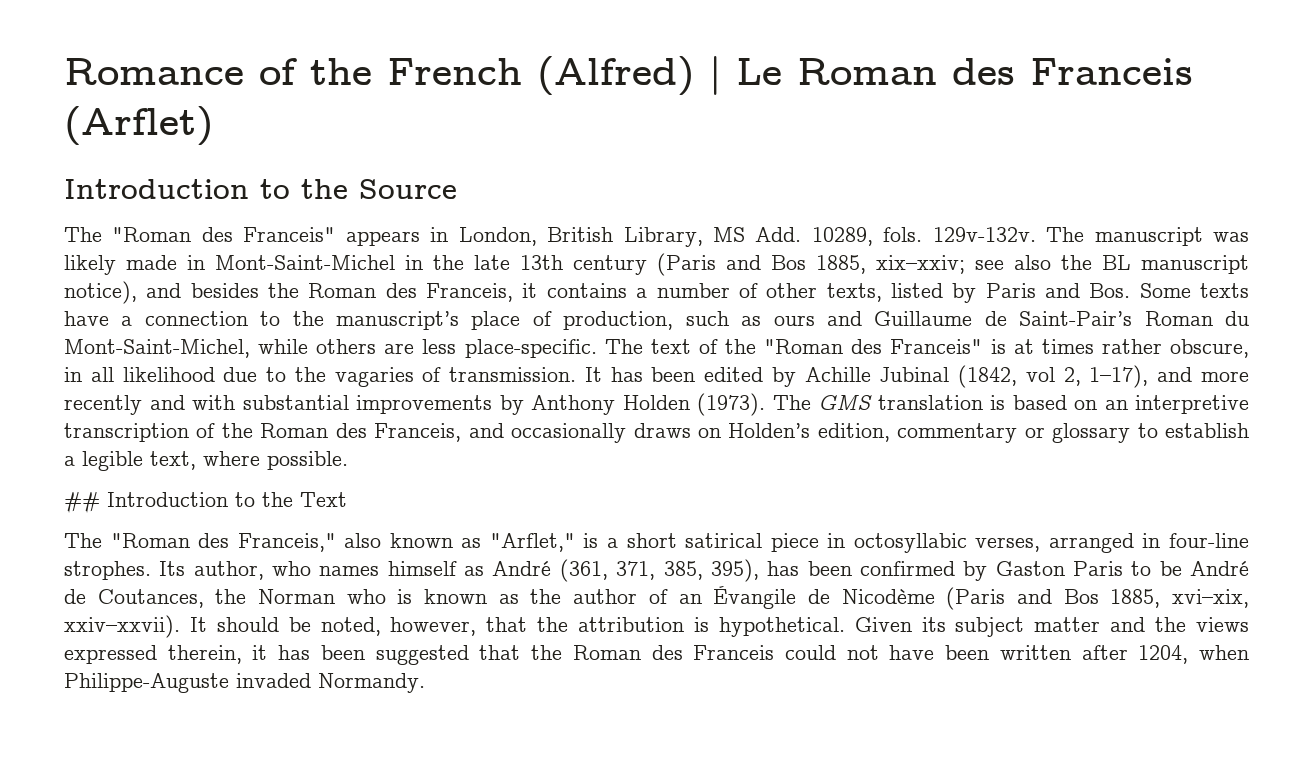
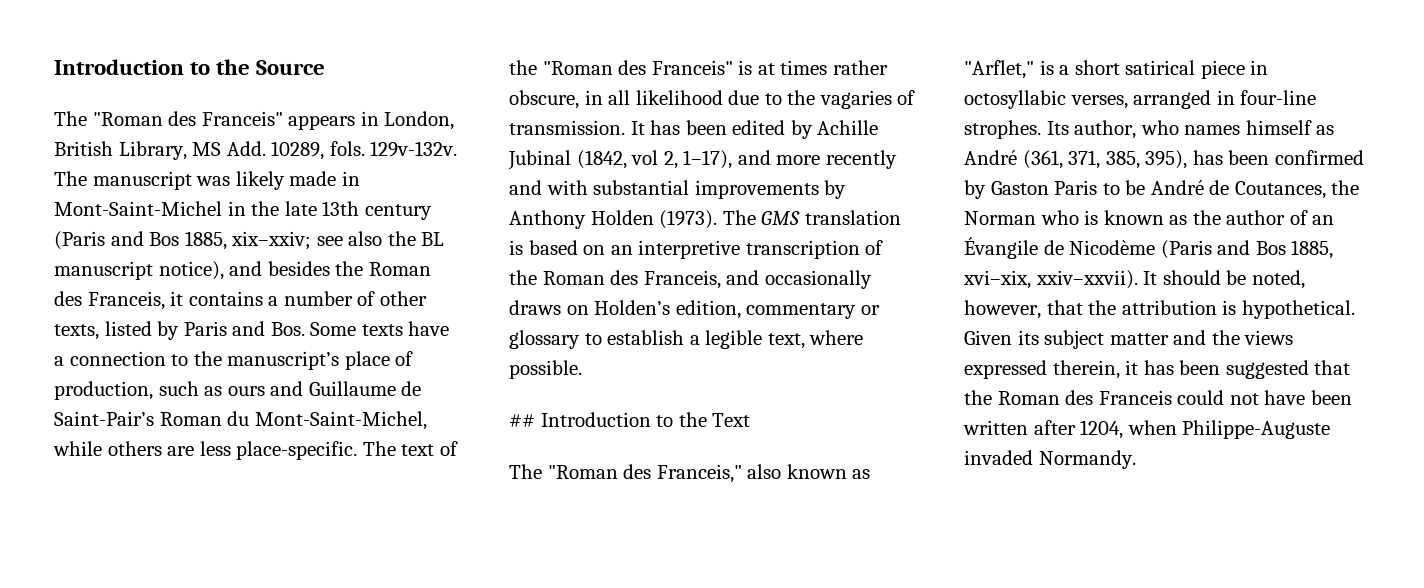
[64,56,1193,96] [64,106,213,146] Romance of the French (Alfred) | Le Roman des Franceis (Arflet) // -> (54, 67) none

